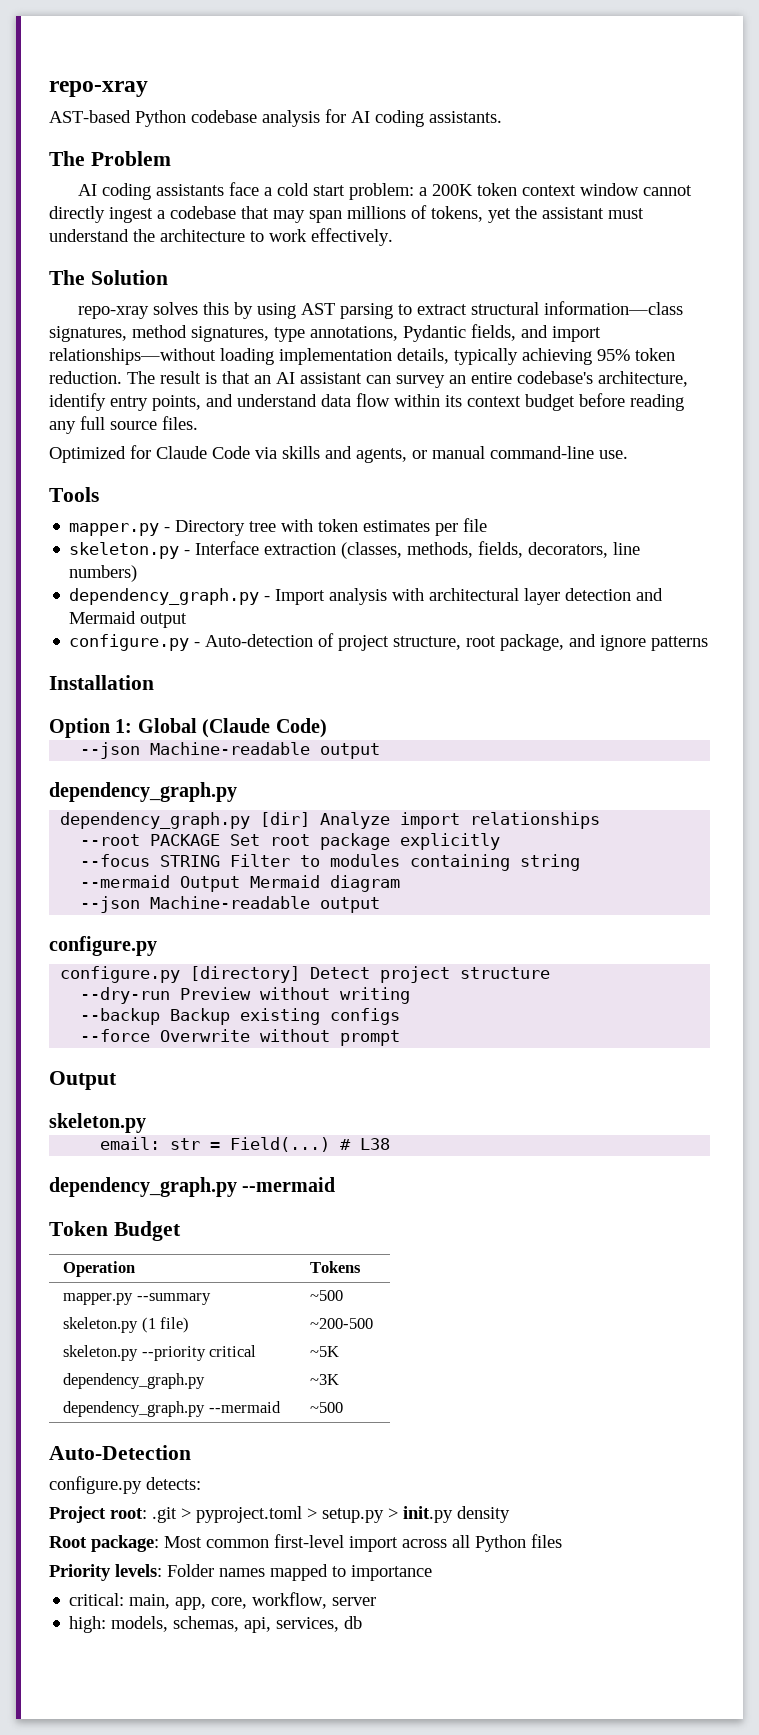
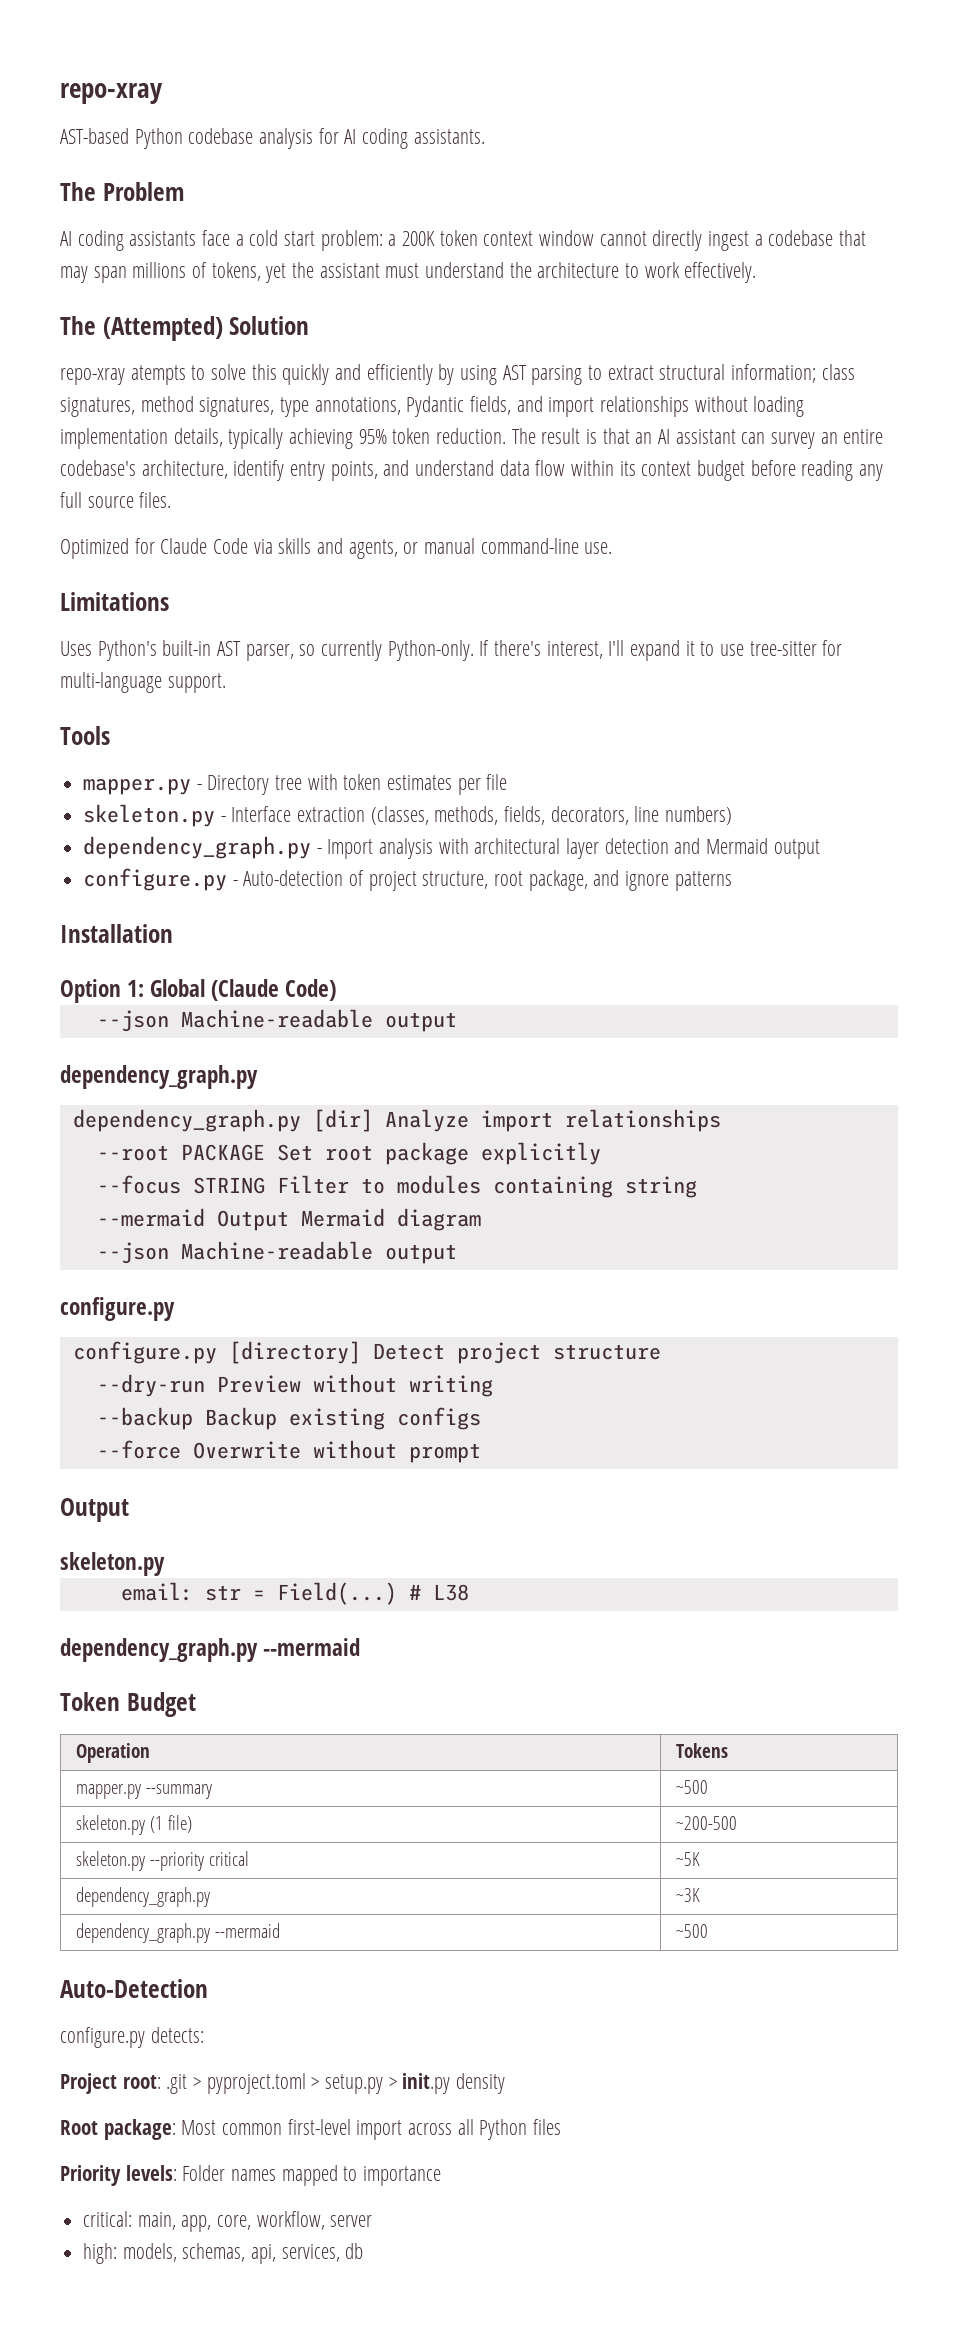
(85, 277) none -> [102,316,223,341] (Attempted)
[152,302,229,315] solves this -> [130,364,433,385] atempts to solve this quickly and efficiently
[543,301,683,315] information—class -> [731,364,855,383] information; class
[49,348,216,365] relationships—without -> [600,396,748,417] relationships without
(628, 454) none -> [60,592,169,611] [60,640,843,661] [60,672,226,693] // Limitations // Uses Python's built-in AST parser, so currently Python-only. If there's interest, I'll expand it to use tree-sitter for multi-language support.

